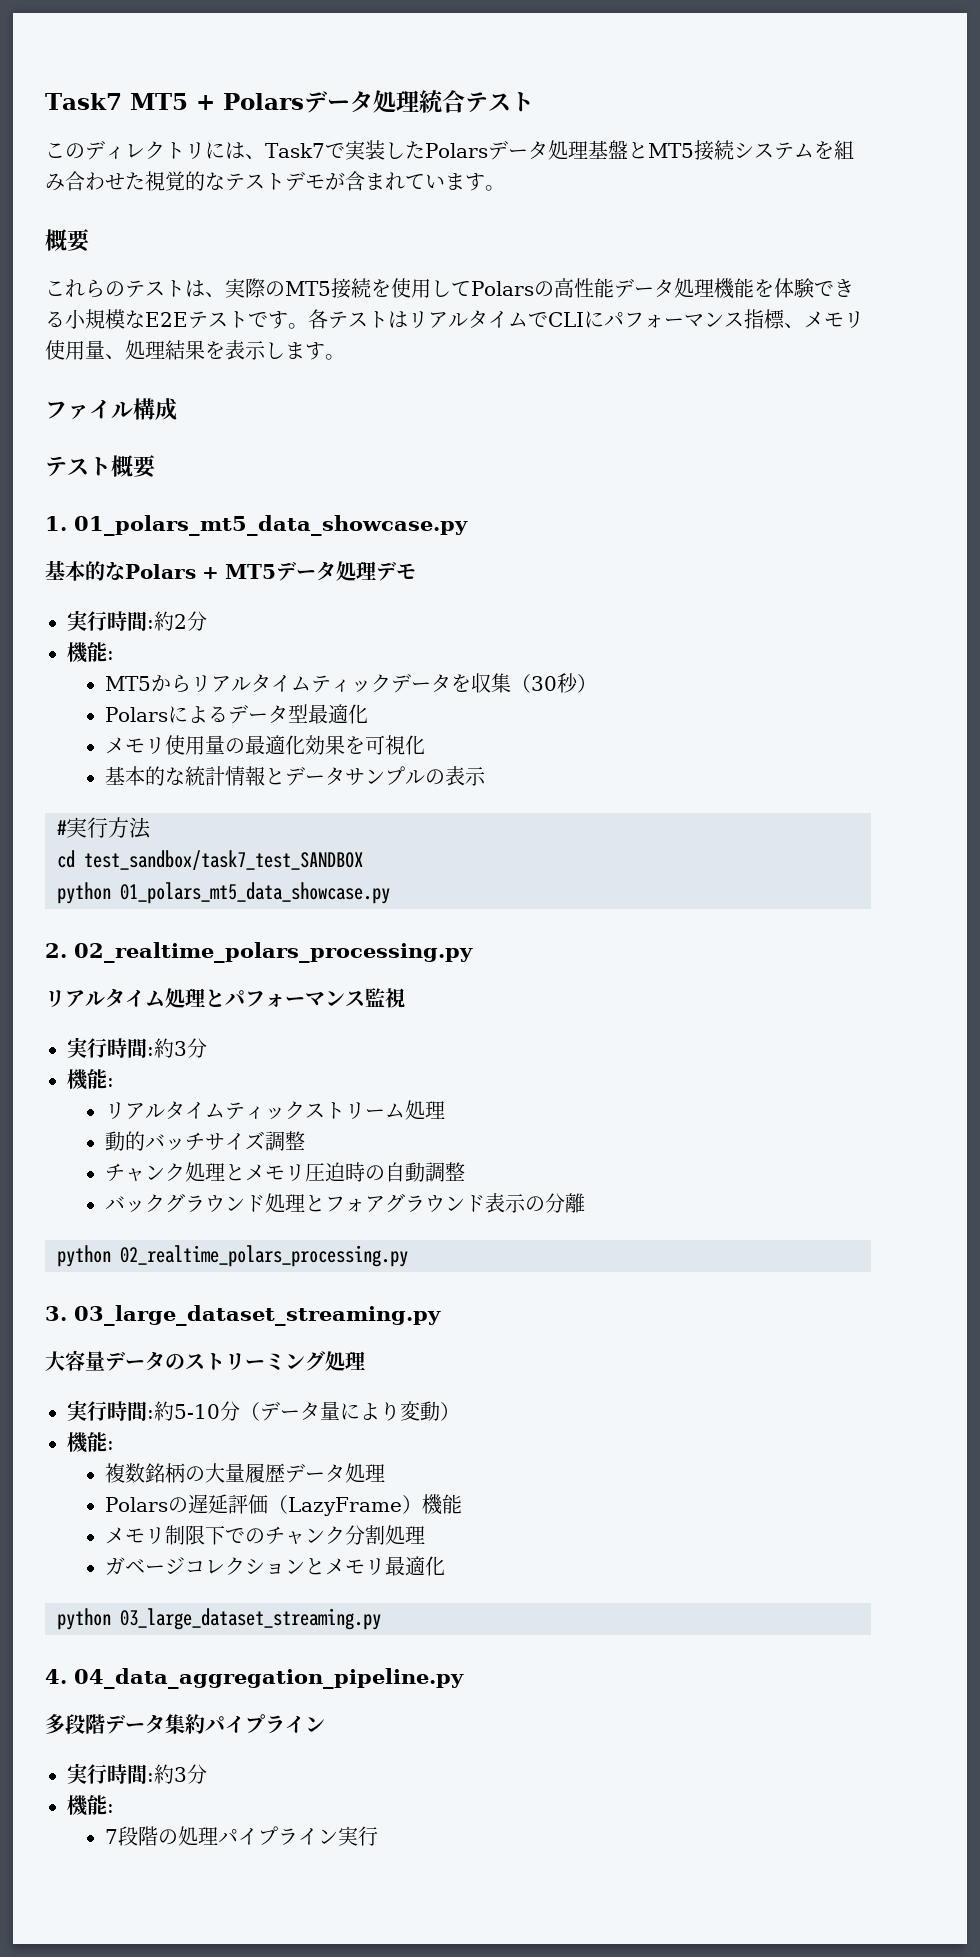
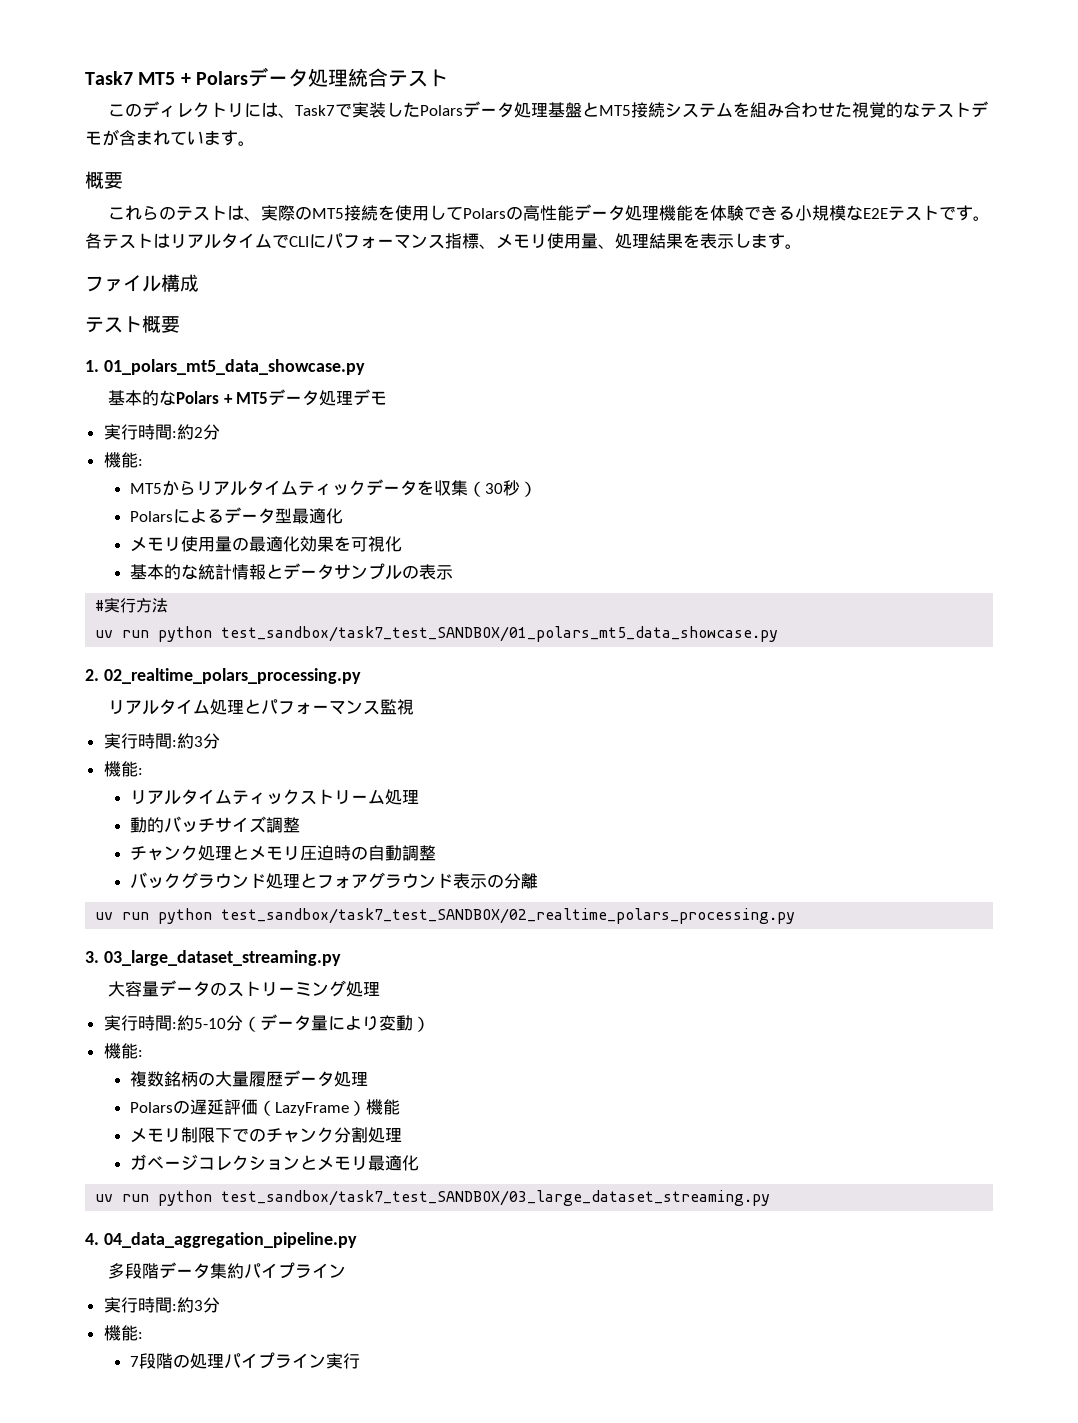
[57,850,363,870] [57,882,390,904] cd test_sandbox/task7_test_SANDBOX // python 01_polars_mt5_data_showcase.py -> [95,626,779,642] uv run python test_sandbox/task7_test_SANDBOX/01_polars_mt5_data_showcase.py
[57,1245,408,1267] python 02_realtime_polars_processing.py -> [95,908,796,924] uv run python test_sandbox/task7_test_SANDBOX/02_realtime_polars_processing.py
[57,1608,381,1630] python 03_large_dataset_streaming.py -> [95,1190,771,1206] uv run python test_sandbox/task7_test_SANDBOX/03_large_dataset_streaming.py

